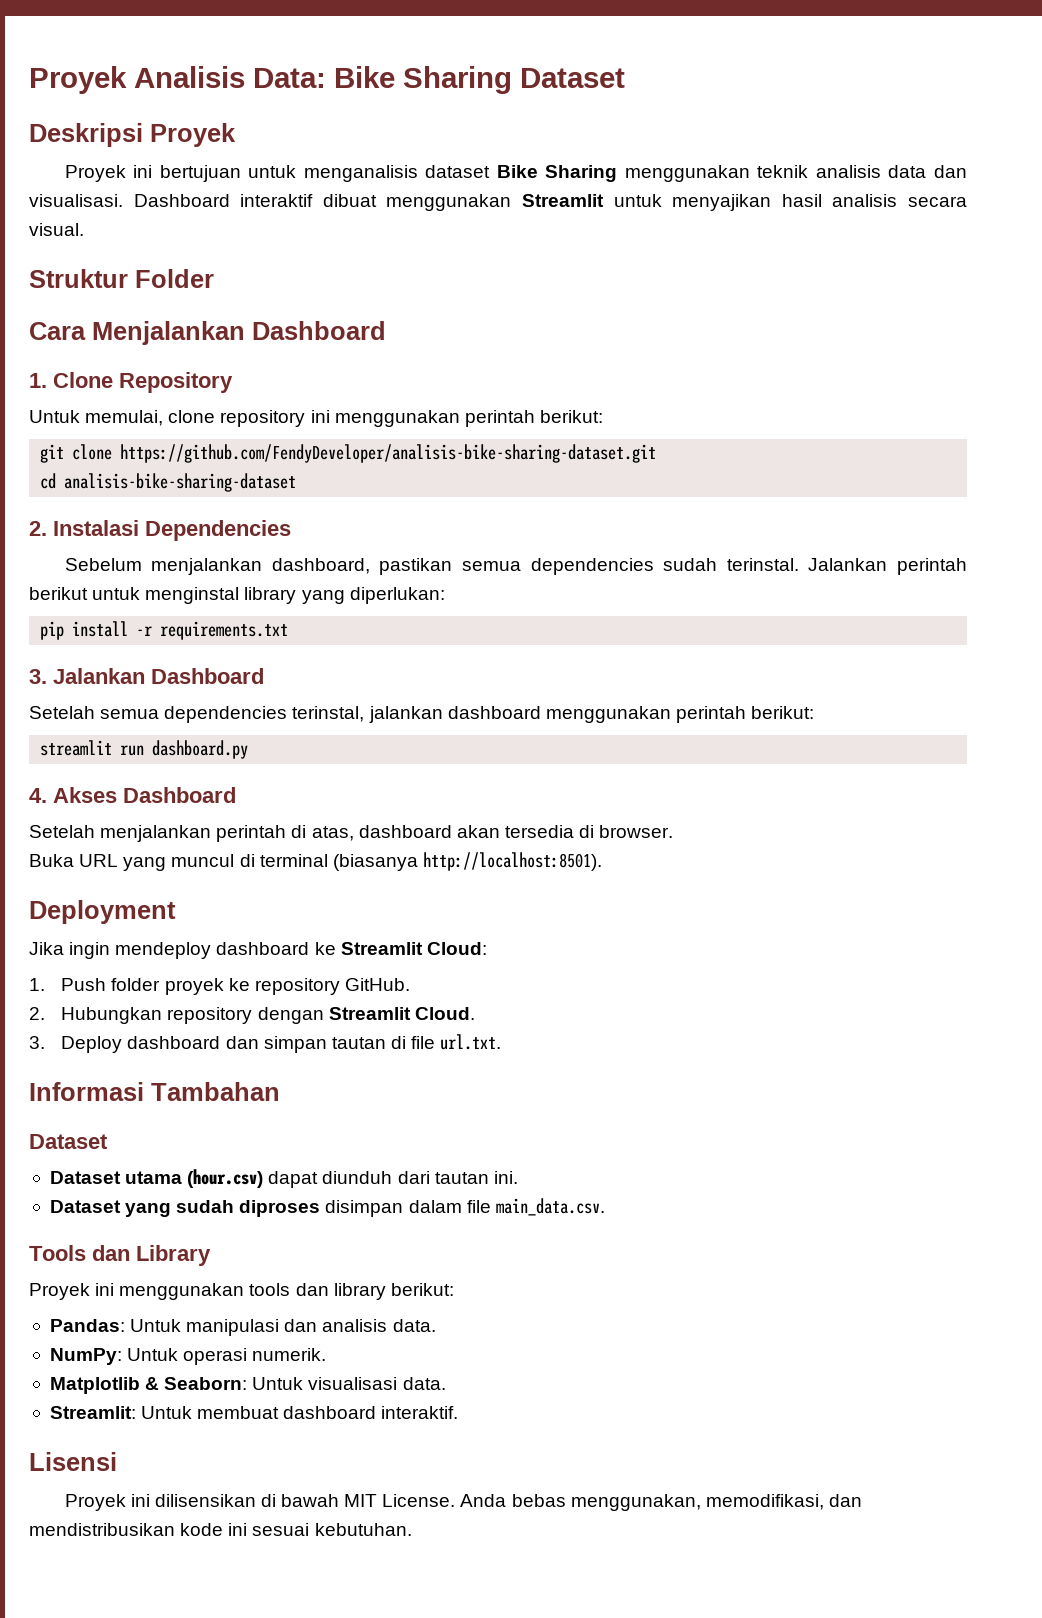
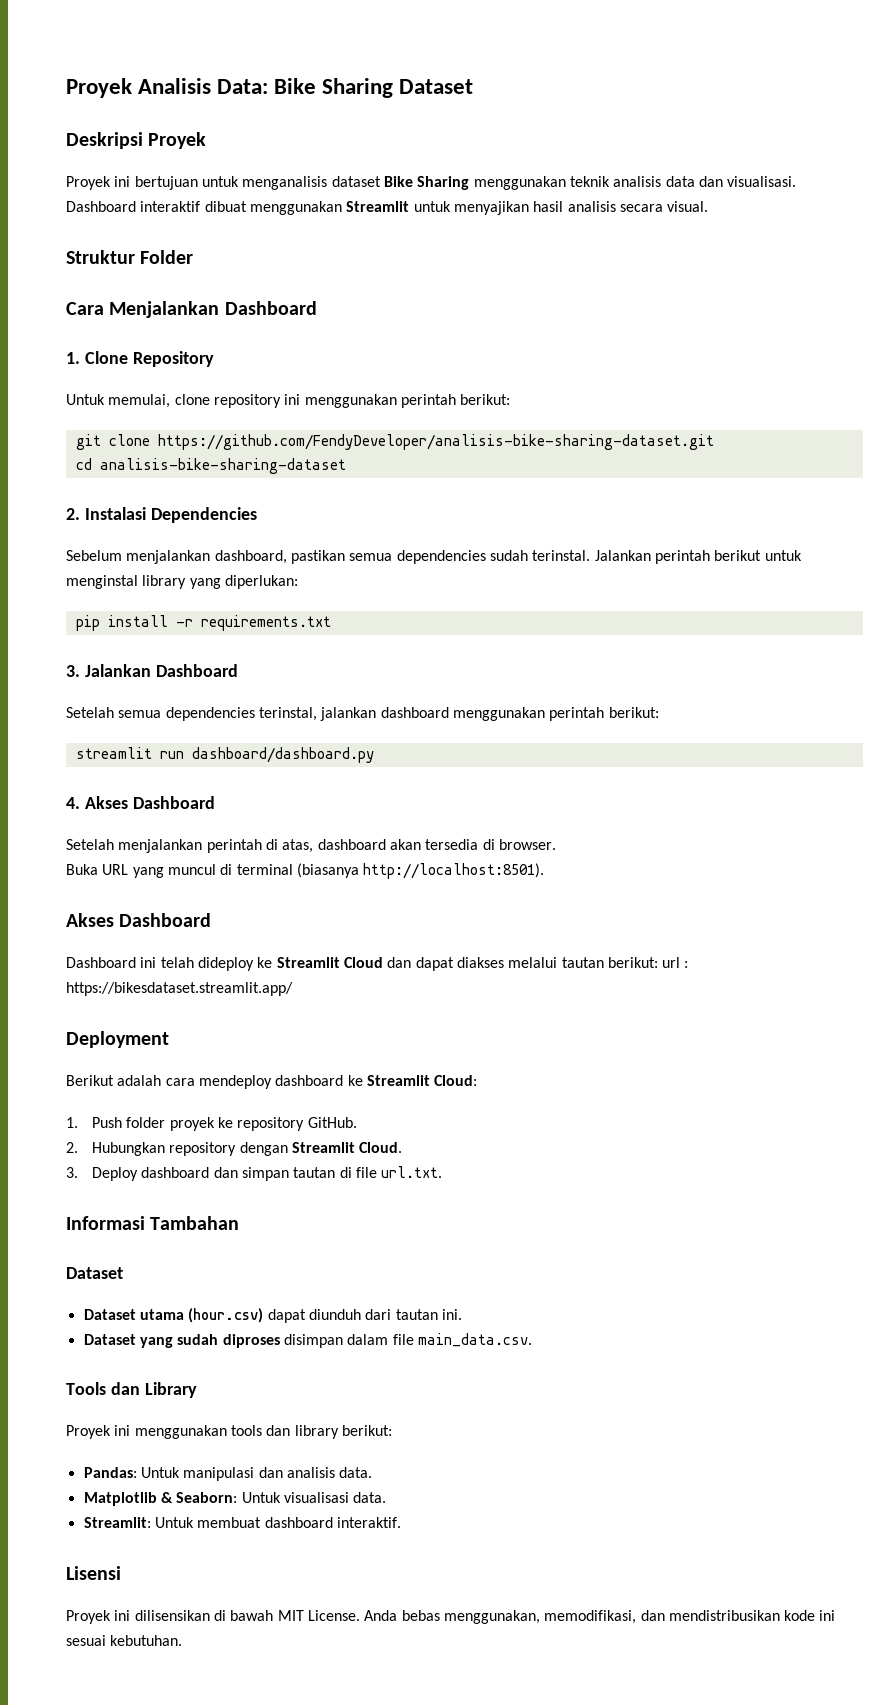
[152,740,249,759] dashboard.py -> [191,747,374,763] dashboard/dashboard.py
[29,900,176,924] [29,942,111,959] Deployment // Jika ingin -> [66,913,212,927] [66,957,689,971] [66,982,293,996] [66,1031,169,1048] [66,1075,195,1086] Akses Dashboard // Dashboard ini telah dideploy ke Streamlit Cloud dan dapat diakses melalui tautan berikut: url : https://bikesdataset.streamlit.app/ // Deployment // Berikut adalah cara
[49,1348,327,1365] // NumPy: Untuk operasi numerik. -> (373, 1472) none

